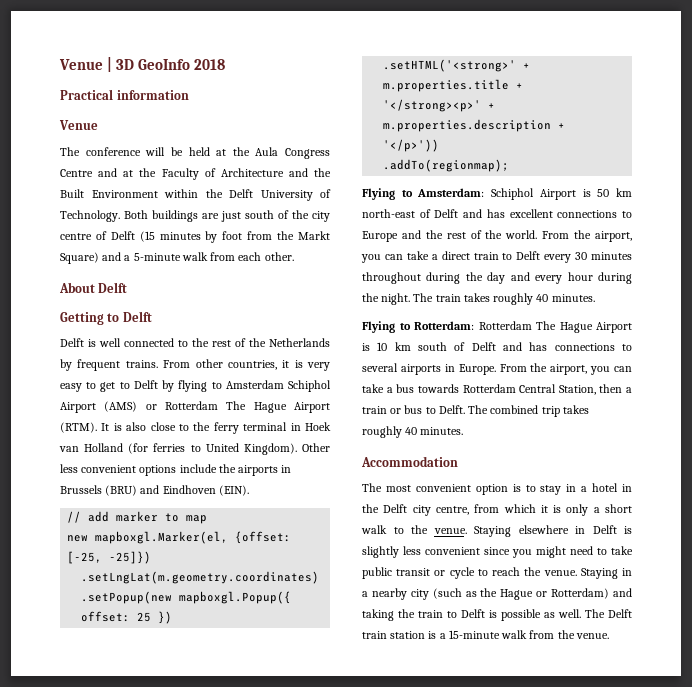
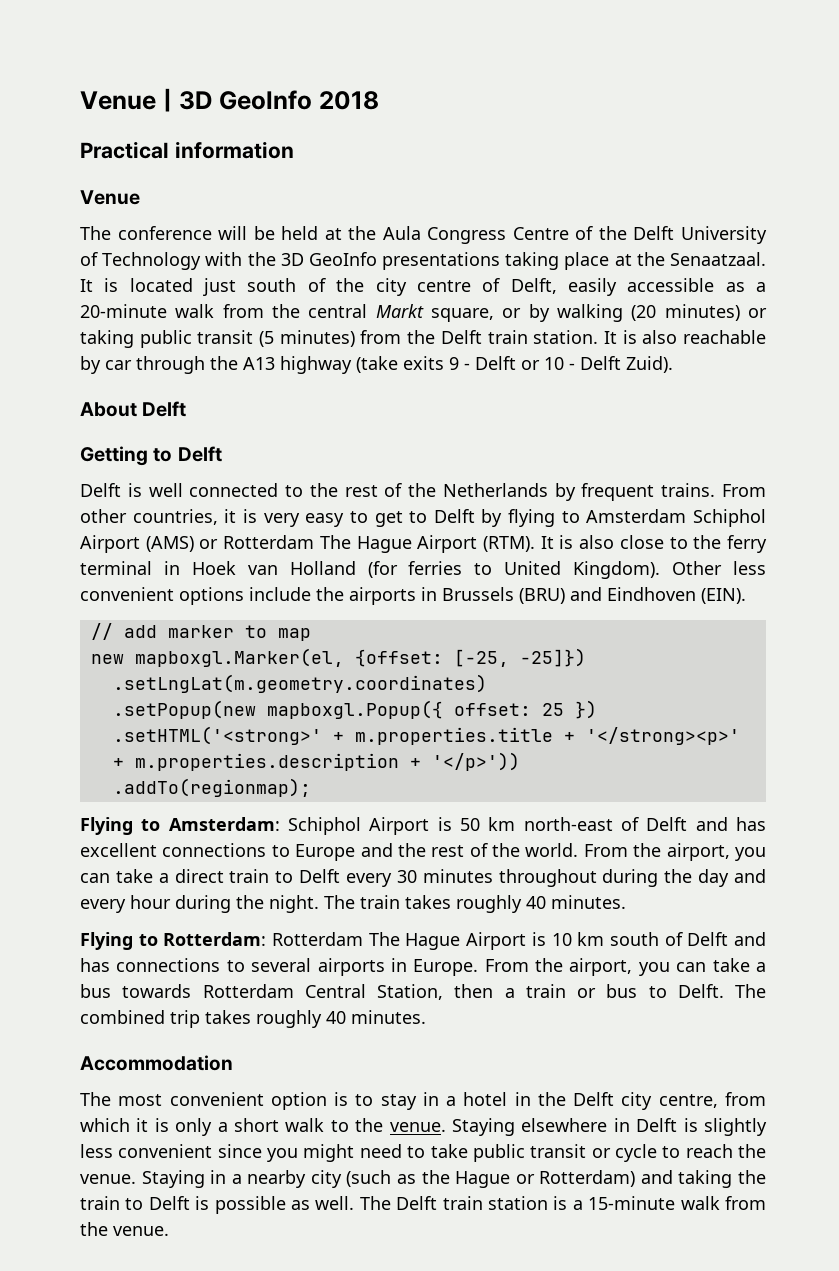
[98,168,331,180] [60,189,331,201] [60,210,219,222] and at the Faculty of Architecture and the Built Environment within the Delft University of Technology. Both buildings are -> [575,226,768,244] [80,252,766,270] [80,278,193,292] of the Delft University of Technology with the 3D GeoInfo presentations taking place at the Senaatzaal. It is located
[110,231,330,243] [60,252,294,264] Delft (15 minutes by foot from the Markt Square) and a 5-minute walk from each other. -> [510,278,766,296] [80,304,768,322] [80,330,766,348] [80,356,673,374] Delft, easily accessible as a 20-minute walk from the central Markt square, or by walking (20 minutes) or taking public transit (5 minutes) from the Delft train station. It is also reachable by car through the A13 highway (take exits 9 - Delft or 10 - Delft Zuid).

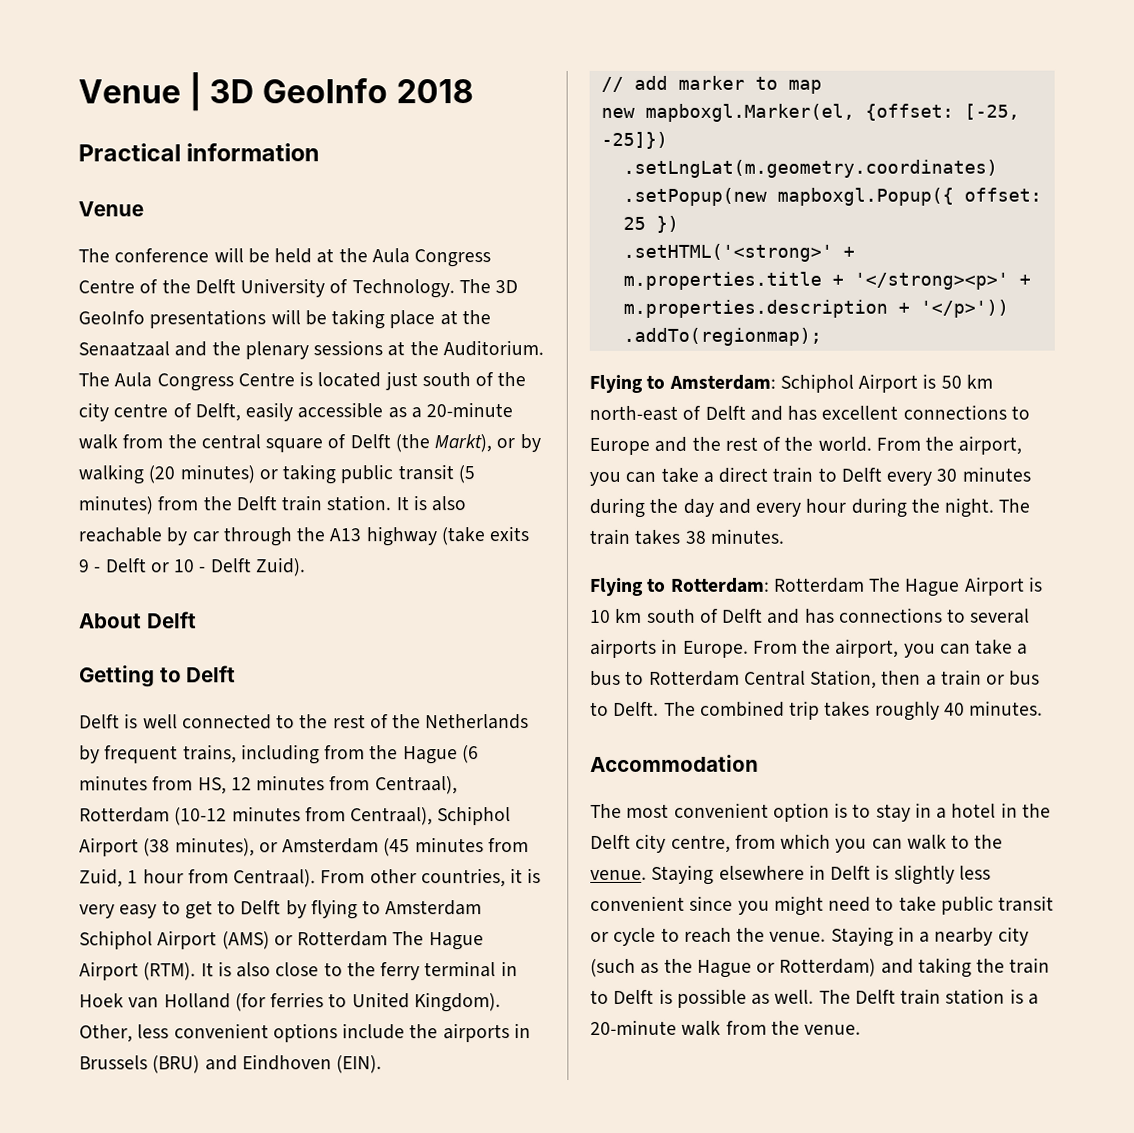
[102,252,276,270] Technology with the -> [351,279,491,299] Technology. The
(501, 261) none -> [270,309,327,326] will be
[669,252,766,266] [80,279,93,292] Senaatzaal. It -> [78,340,544,360] [78,372,295,392] Senaatzaal and the plenary sessions at the Auditorium. The Aula Congress Centre
[375,304,494,322] Markt square, -> [265,434,493,453] square of Delft (the Markt),
[661,483,716,497] trains. -> [182,744,479,765] [79,775,458,795] [79,806,512,826] [79,837,529,857] [79,868,317,888] trains, including from the Hague (6 minutes from HS, 12 minutes from Centraal), Rotterdam (10-12 minutes from Centraal), Schiphol Airport (38 minutes), or Amsterdam (45 minutes from Zuid, 1 hour from Centraal).
[672,561,723,575] Other -> [79,1024,133,1043] Other,
[498,869,597,887] throughout -> (1031, 474) none
[456,895,546,913] roughly 40 -> [684,530,706,544] 38
[122,984,192,998] towards -> [625,670,645,685] to
[136,1118,279,1136] it is only a short -> [835,838,903,853] you can
[588,1196,676,1210] 15-minute -> [590,1019,677,1035] 20-minute

